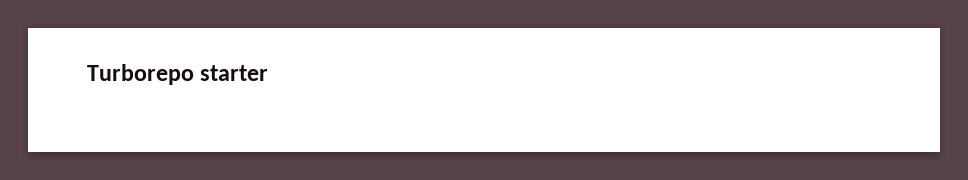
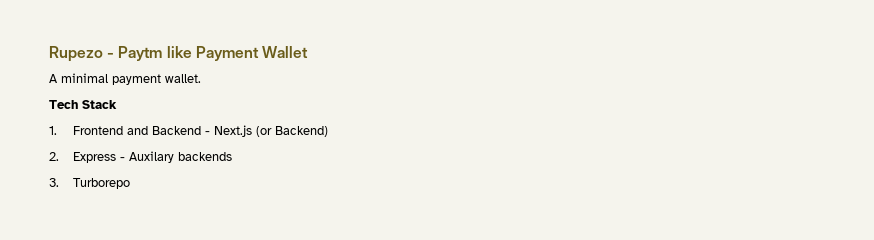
[87,64,269,85] Turborepo starter -> [49,46,308,62] [49,73,201,85] [49,100,117,109] [49,125,329,137] [49,151,233,163] [49,178,131,189] Rupezo - Paytm like Payment Wallet // A minimal payment wallet. // Tech Stack // 1. Frontend and Backend - Next.js (or Backend) // 2. Express - Auxilary backends // 3. Turborepo

